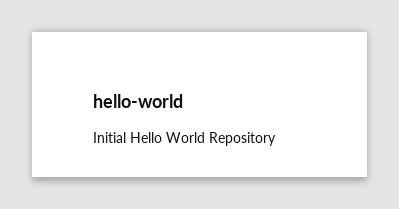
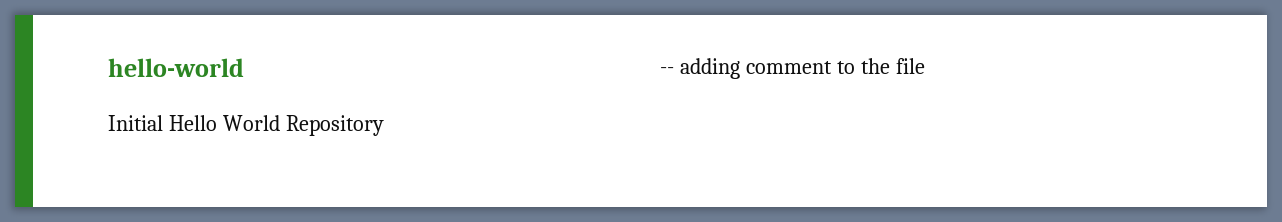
(276, 139) none -> [660,58,925,79] // -- adding comment to the file

